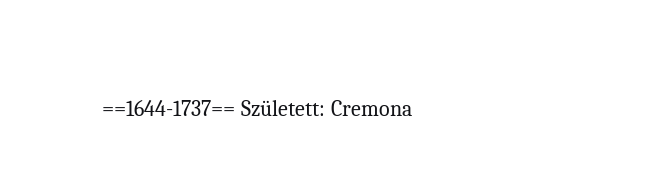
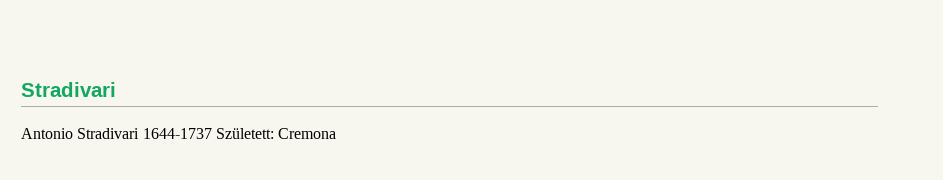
[102,100,235,116] ==1644-1737== -> [21,82,116,97] [21,128,212,139] Stradivari // Antonio Stradivari 1644-1737

